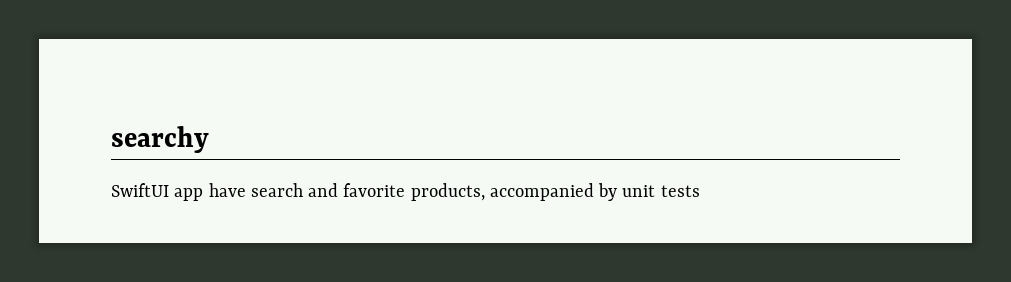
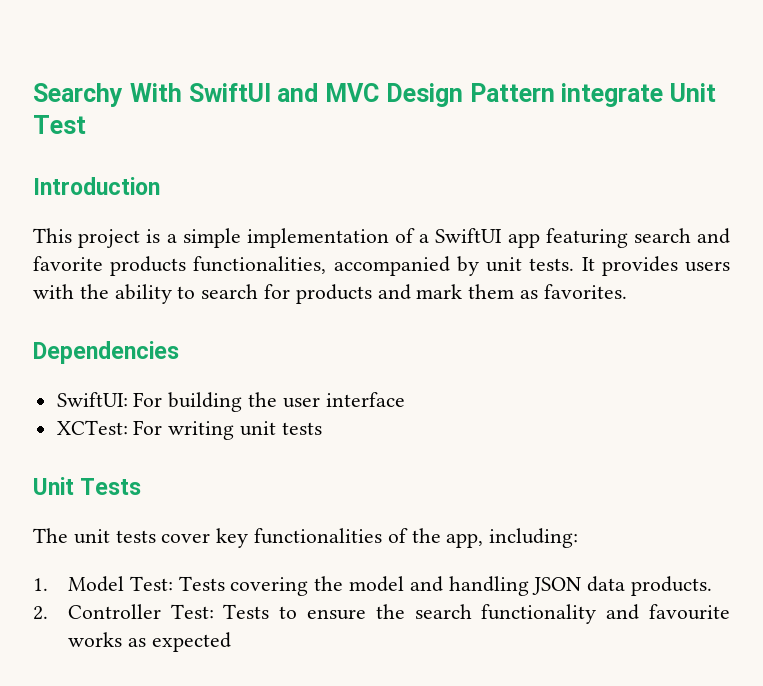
[111,126,209,153] searchy // -> [33,83,716,107] [33,115,86,134] [33,177,160,195] [33,228,430,248] Searchy With SwiftUI and MVC Design Pattern integrate Unit Test // Introduction // This project is a simple implementation of a
[208,183,246,197] have -> [545,228,628,248] featuring
[410,183,485,201] products, -> [110,256,327,276] products functionalities,
[660,185,700,197] tests -> [529,256,730,276] [33,284,627,304] [33,341,179,364] [56,392,405,412] [56,420,322,440] [33,477,142,495] [33,528,579,548] [33,576,712,596] [33,604,731,624] [67,632,231,652] tests. It provides users with the ability to search for products and mark them as favorites. // Dependencies // SwiftUI: For building the user interface // XCTest: For writing unit tests // Unit Tests // The unit tests cover key functionalities of the app, including: // 1. Model Test: Tests covering the model and handling JSON data products. // 2. Controller Test: Tests to ensure the search functionality and favourite works as expected

